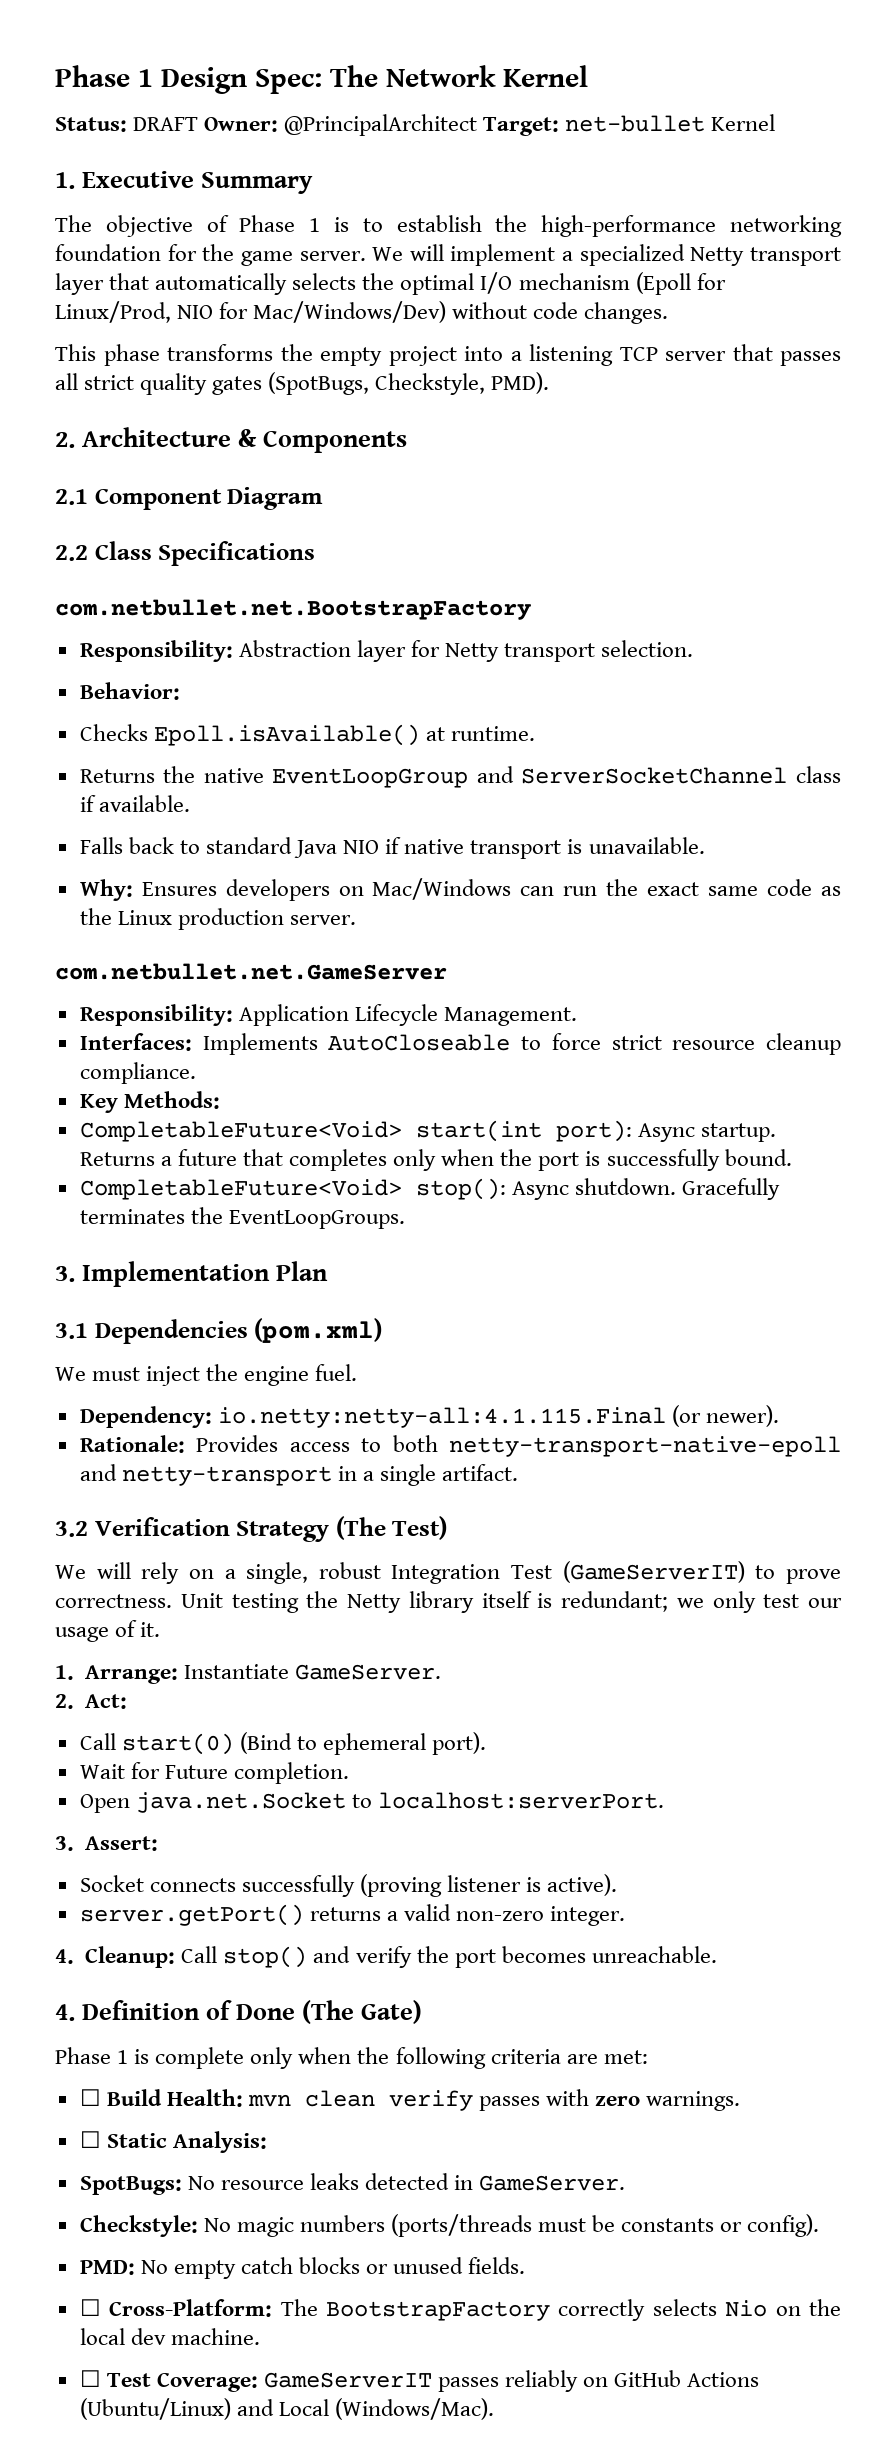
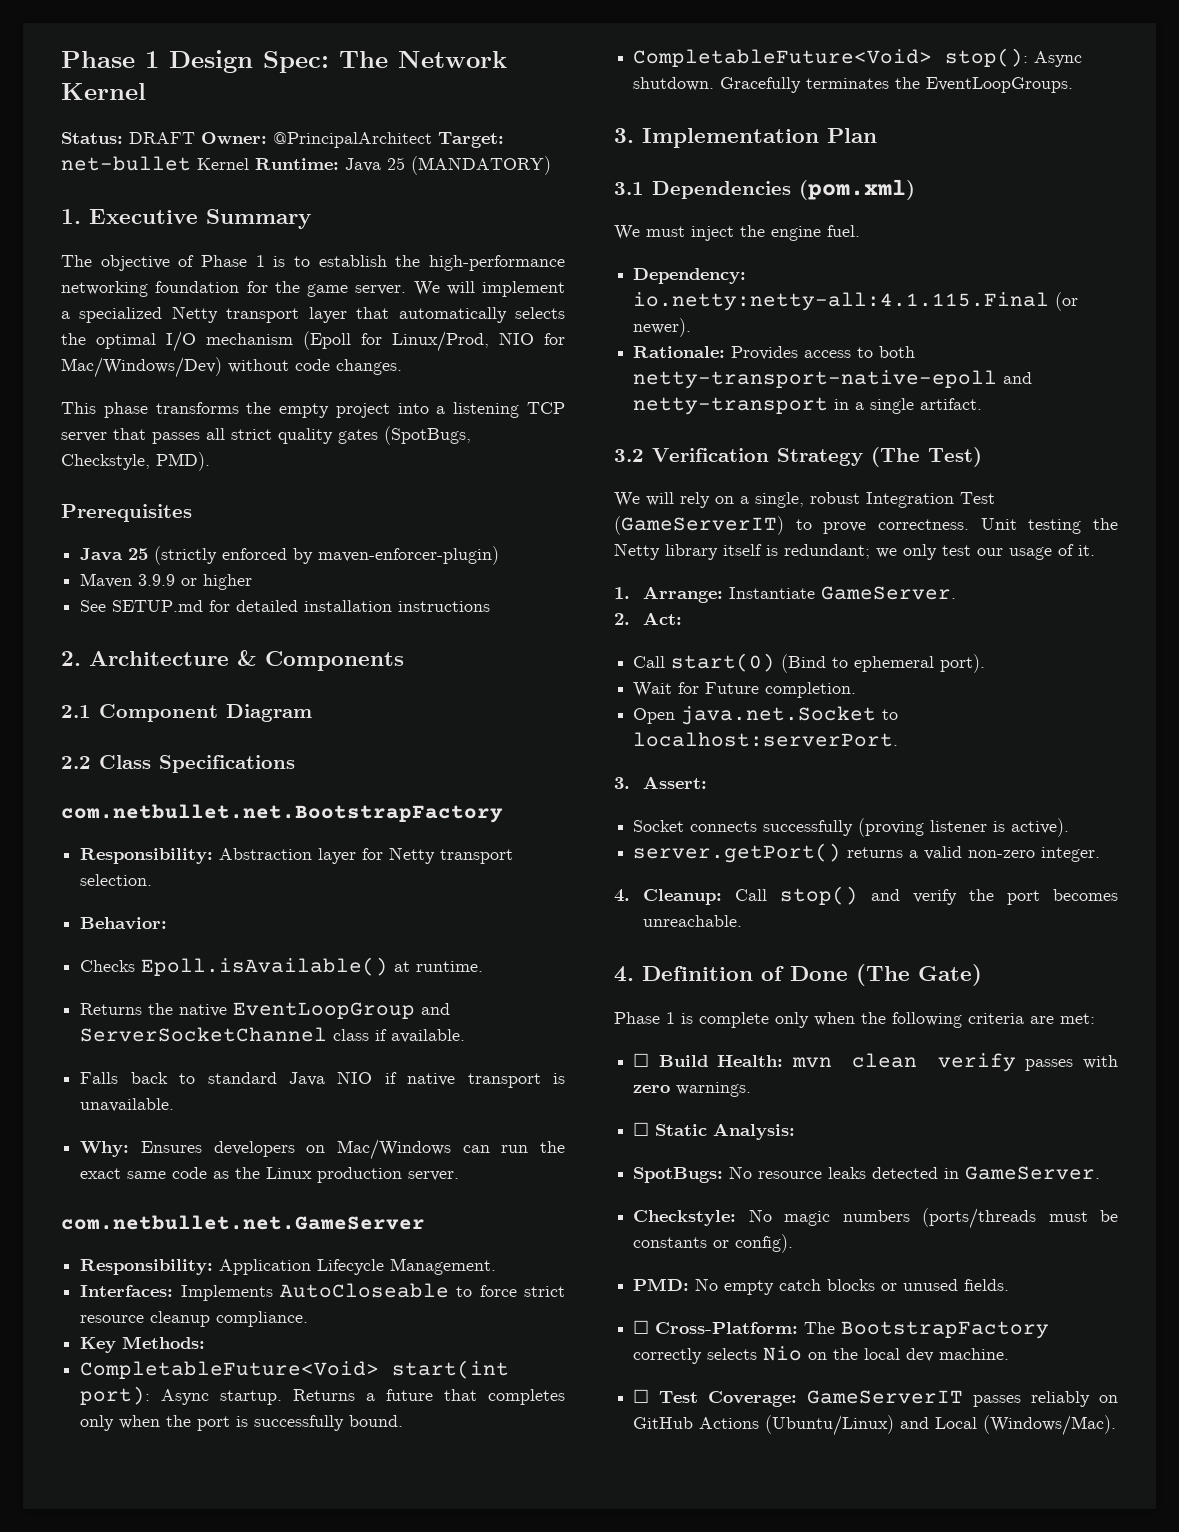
(776, 122) none -> [255,156,551,175] Runtime: Java 25 (MANDATORY)
(550, 383) none -> [61,504,192,522] [80,546,500,565] [80,573,253,590] [80,600,491,612] // Prerequisites // Java 25 (strictly enforced by maven-enforcer-plugin) // Maven 3.9.9 or higher // See SETUP.md for detailed installation instructions

